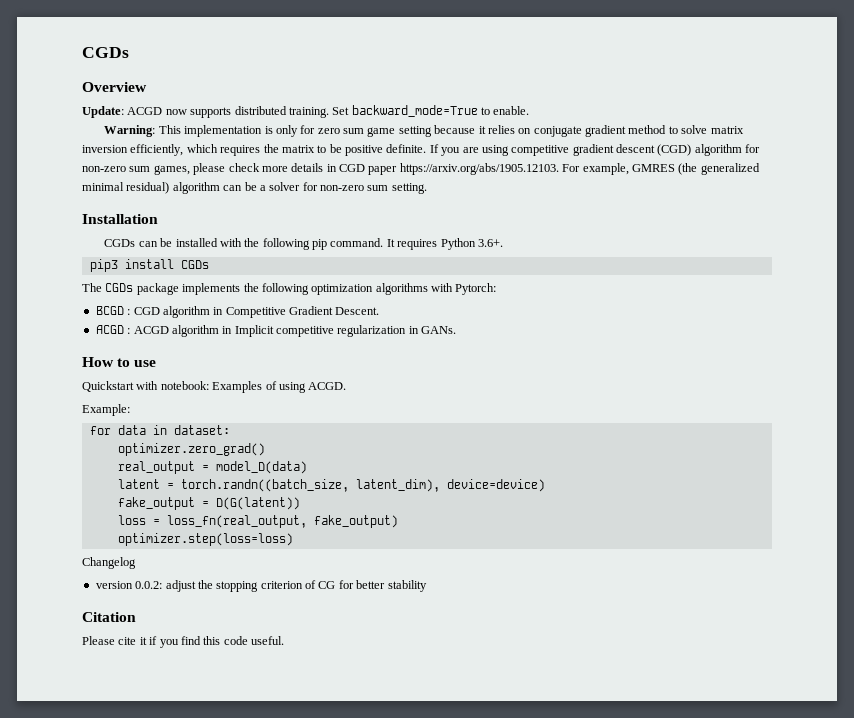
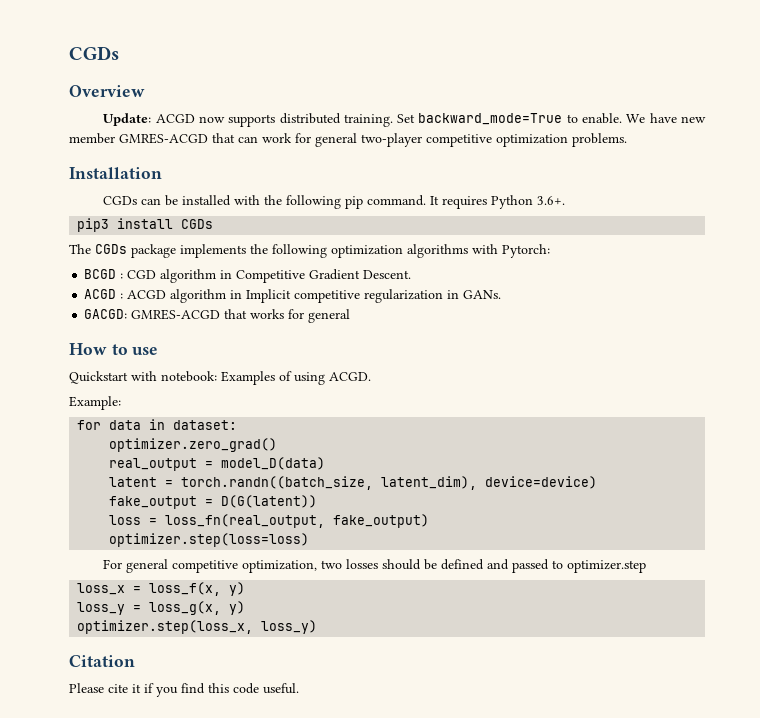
[104,125,744,137] [82,144,761,156] [82,163,760,175] [82,182,427,194] // Warning: This implementation is only for zero sum game setting because it relies on conjugate gradient method to solve matrix inversion efficiently, which requires the matrix to be positive definite. If you are using competitive gradient descent (CGD) algorithm for non-zero sum games, please check more details in CGD paper https://arxiv.org/abs/1905.12103. For example, GMRES (the generalized minimal residual) algorithm can be a solver for non-zero sum setting. -> [626,113,707,123] [69,133,627,147] We have new member GMRES-ACGD that can work for general two-player competitive optimization problems.
(457, 330) none -> [84,309,351,323] // GACGD: GMRES-ACGD that works for general
[82,557,136,569] [95,580,427,592] Changelog // version 0.0.2: adjust the stopping criterion of CG for better stability -> [103,559,647,573] [77,582,246,596] [77,601,246,615] [77,620,318,634] For general competitive optimization, two losses should be defined and passed to optimizer.step // loss_x = loss_f(x, y) // loss_y = loss_g(x, y) // optimizer.step(loss_x, loss_y)

